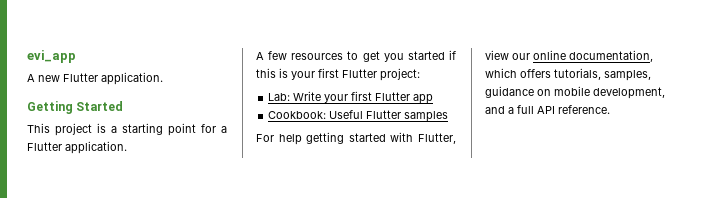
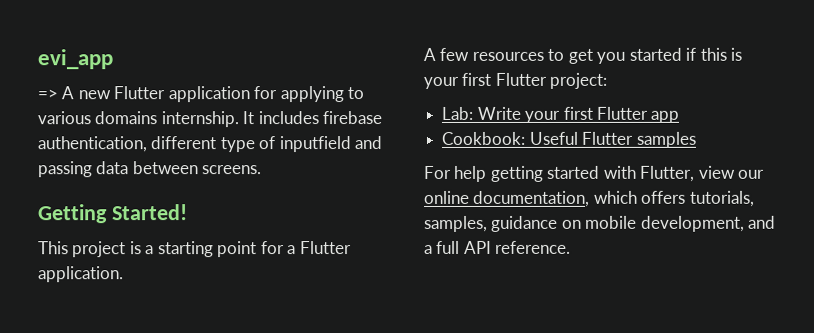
(76, 56) none -> [37,89,58,100] =>
[101,72,163,85] application. -> [167,86,365,103] [37,111,383,128] [37,136,383,153] [37,161,263,178] application for applying to various domains internship. It includes firebase authentication, different type of inputfield and passing data between screens.
[76,101,124,111] Started -> [111,204,188,221] Started!

